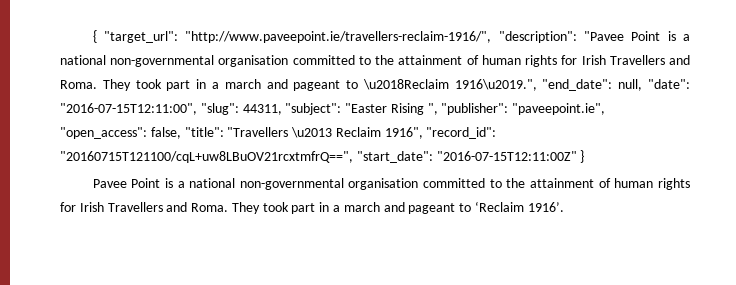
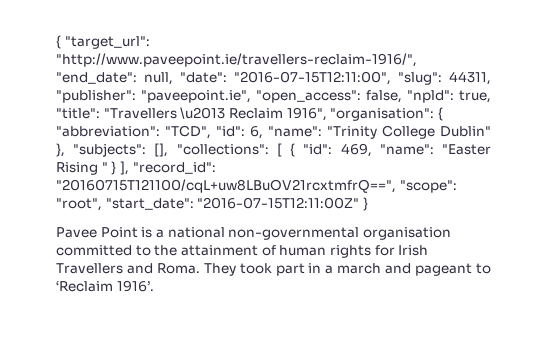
[498,31,690,43] [60,55,691,67] [60,79,537,91] "description": "Pavee Point is a national non-governmental organisation committed to the attainment of human rights for Irish Travellers and Roma. They took part in a march and pageant to \u2018Reclaim 1916\u2019.", -> (417, 60) none
[285,103,438,115] "subject": "Easter Rising ", -> (491, 78) none
(181, 133) none -> [407,90,491,103] "npld": true,
[426,127,497,139] [60,151,353,163] "record_id": "20160715T121100/cqL+uw8LBuOV21rcxtmfrQ==", -> [330,107,443,121] [56,125,491,139] [56,143,492,157] [56,161,216,175] [56,179,457,193] [56,198,102,211] "organisation": { "abbreviation": "TCD", "id": 6, "name": "Trinity College Dublin" }, "subjects": [], "collections": [ { "id": 469, "name": "Easter Rising " } ], "record_id": "20160715T121100/cqL+uw8LBuOV21rcxtmfrQ==", "scope": "root",

